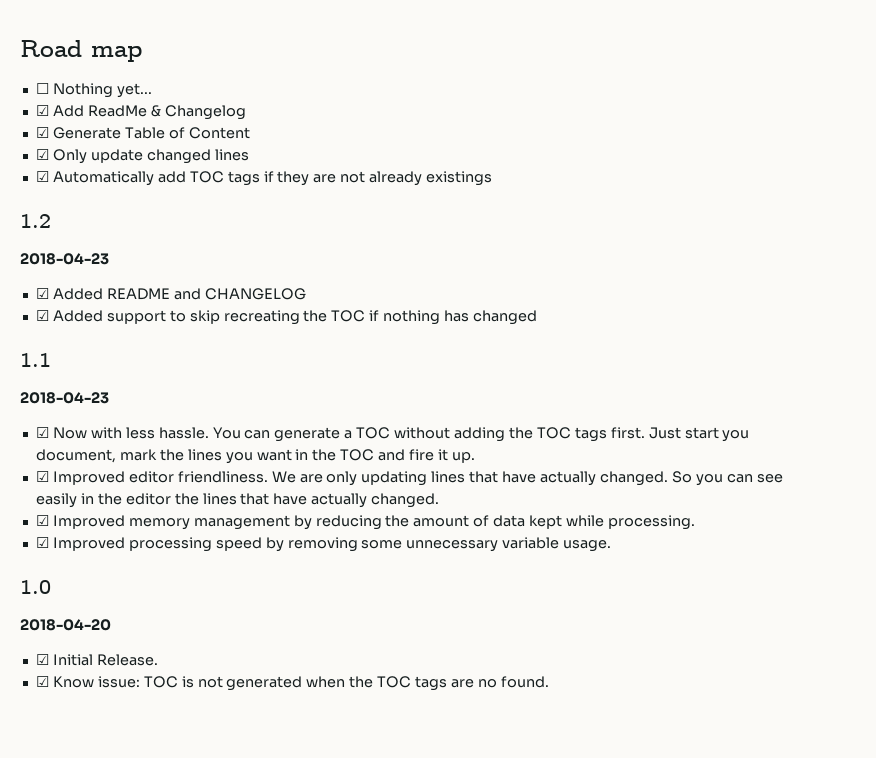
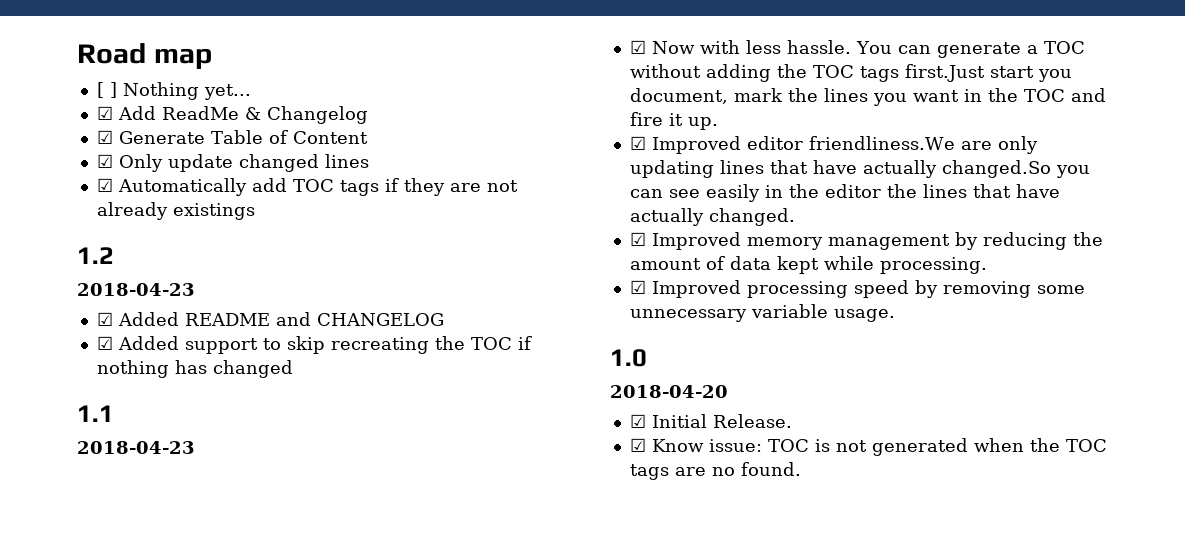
[35,83,49,94] ☐ -> [96,82,117,98] [ ]
[610,427,681,439] first. Just -> [904,64,985,82] first.Just
[177,471,296,483] friendliness. We -> [808,136,955,150] friendliness.We
[599,471,692,486] changed. So -> [941,160,1051,178] changed.So

